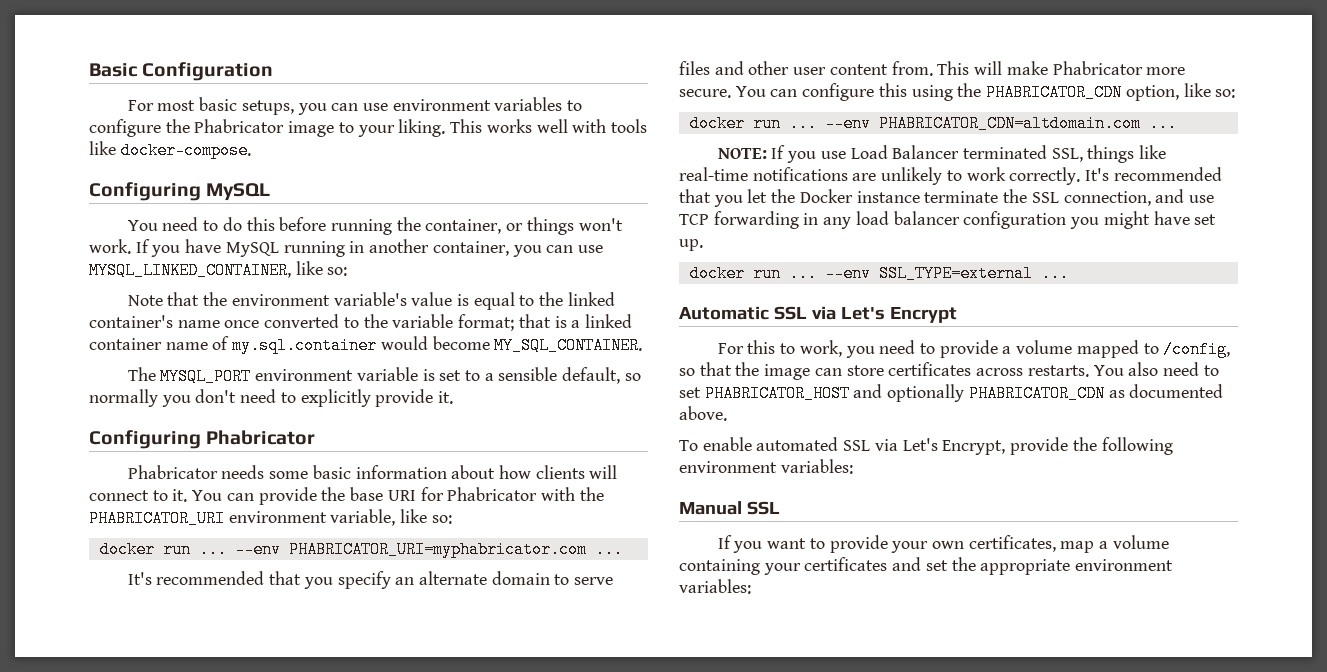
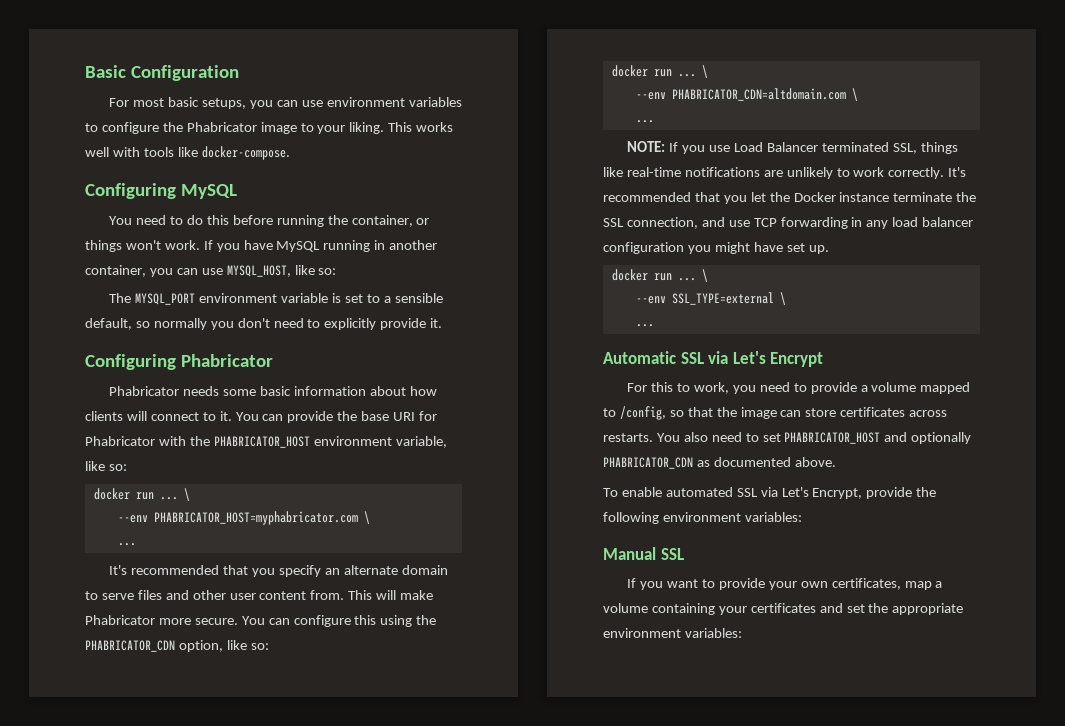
[89,261,348,279] [127,292,615,310] [89,314,632,331] [89,336,643,354] MYSQL_LINKED_CONTAINER, like so: // Note that the environment variable's value is equal to the linked container's name once converted to the variable format; that is a linked container name of my.sql.container would become MY_SQL_CONTAINER. -> [226,265,337,277] MYSQL_HOST, like so:
[89,510,225,527] PHABRICATOR_URI -> [213,436,310,448] PHABRICATOR_HOST
[234,541,587,558] --env PHABRICATOR_URI=myphabricator.com -> [183,488,190,501] [117,511,370,525] \ // --env PHABRICATOR_HOST=myphabricator.com \ //
(817, 123) none -> [701,65,708,78] \ //
(1141, 123) none -> [851,88,858,101] \ //
(817, 273) none -> [701,269,708,282] \ //
(1033, 273) none -> [779,292,786,305] \ //

